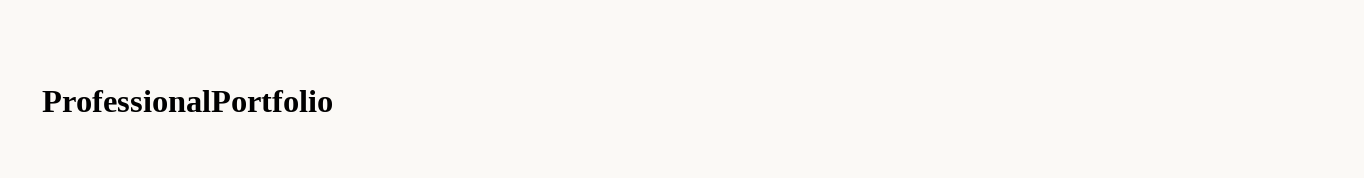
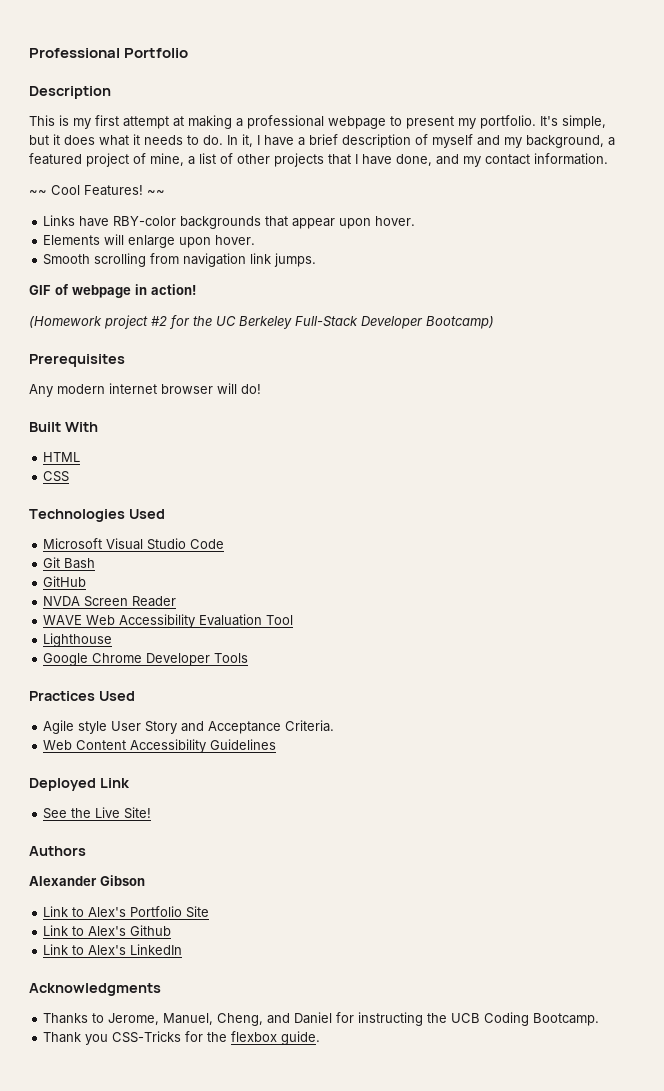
[42,90,333,112] ProfessionalPortfolio -> [29,48,189,58] [29,86,111,99] [29,115,606,129] [29,134,615,148] [29,153,608,167] [29,185,165,196] [43,215,416,229] [43,234,256,248] [43,253,317,267] [29,284,196,298] [29,315,494,329] [29,354,125,367] [29,383,261,397] [29,422,98,432] [43,452,81,462] [43,471,70,482] [29,509,165,522] [43,538,225,550] [43,557,96,569] [43,576,87,587] [43,596,177,607] [43,614,294,628] [43,633,113,647] [43,653,249,666] [29,691,135,701] [43,720,335,734] [43,739,277,753] [29,778,130,791] [43,807,152,819] [29,846,86,856] [29,875,145,886] [43,906,210,918] [43,925,172,936] [43,944,183,955] [29,983,161,996] [43,1012,600,1026] [43,1031,321,1045] Professional Portfolio // Description // This is my first attempt at making a professional webpage to present my portfolio. It's simple, but it does what it needs to do. In it, I have a brief description of myself and my background, a featured project of mine, a list of other projects that I have done, and my contact information. // ~~ Cool Features! ~~ // Links have RBY-color backgrounds that appear upon hover. // Elements will enlarge upon hover. // Smooth scrolling from navigation link jumps. // GIF of webpage in action! // (Homework project #2 for the UC Berkeley Full-Stack Developer Bootcamp) // Prerequisites // Any modern internet browser will do! // Built With // HTML // CSS // Technologies Used // Microsoft Visual Studio Code // Git Bash // GitHub // NVDA Screen Reader // WAVE Web Accessibility Evaluation Tool // Lighthouse // Google Chrome Developer Tools // Practices Used // Agile style User Story and Acceptance Criteria. // Web Content Accessibility Guidelines // Deployed Link // See the Live Site! // Authors // Alexander Gibson // Link to Alex's Portfolio Site // Link to Alex's Github // Link to Alex's LinkedIn // Acknowledgments // Thanks to Jerome, Manuel, Cheng, and Daniel for instructing the UCB Coding Bootcamp. // Thank you CSS-Tricks for the flexbox guide.

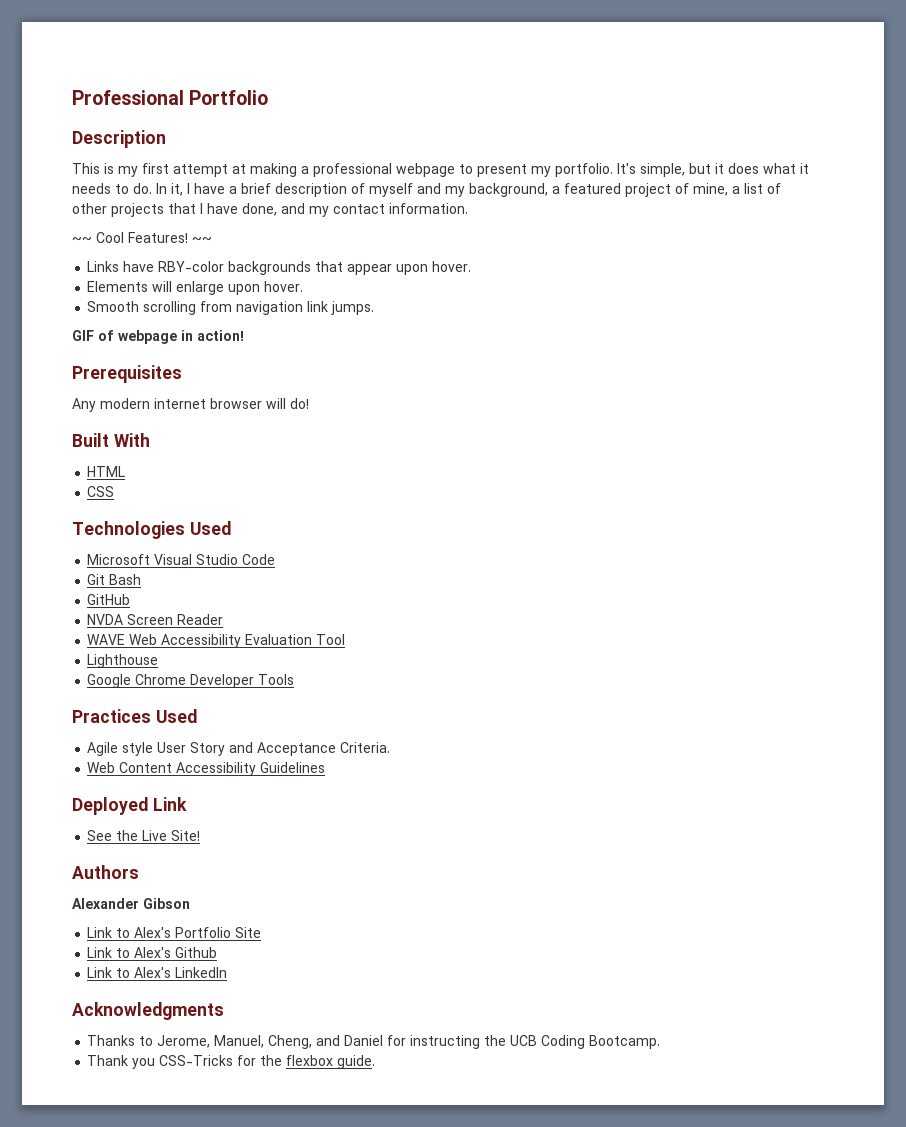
[29,315,494,329] // (Homework project #2 for the UC Berkeley Full-Stack Developer Bootcamp) -> (244, 335) none

